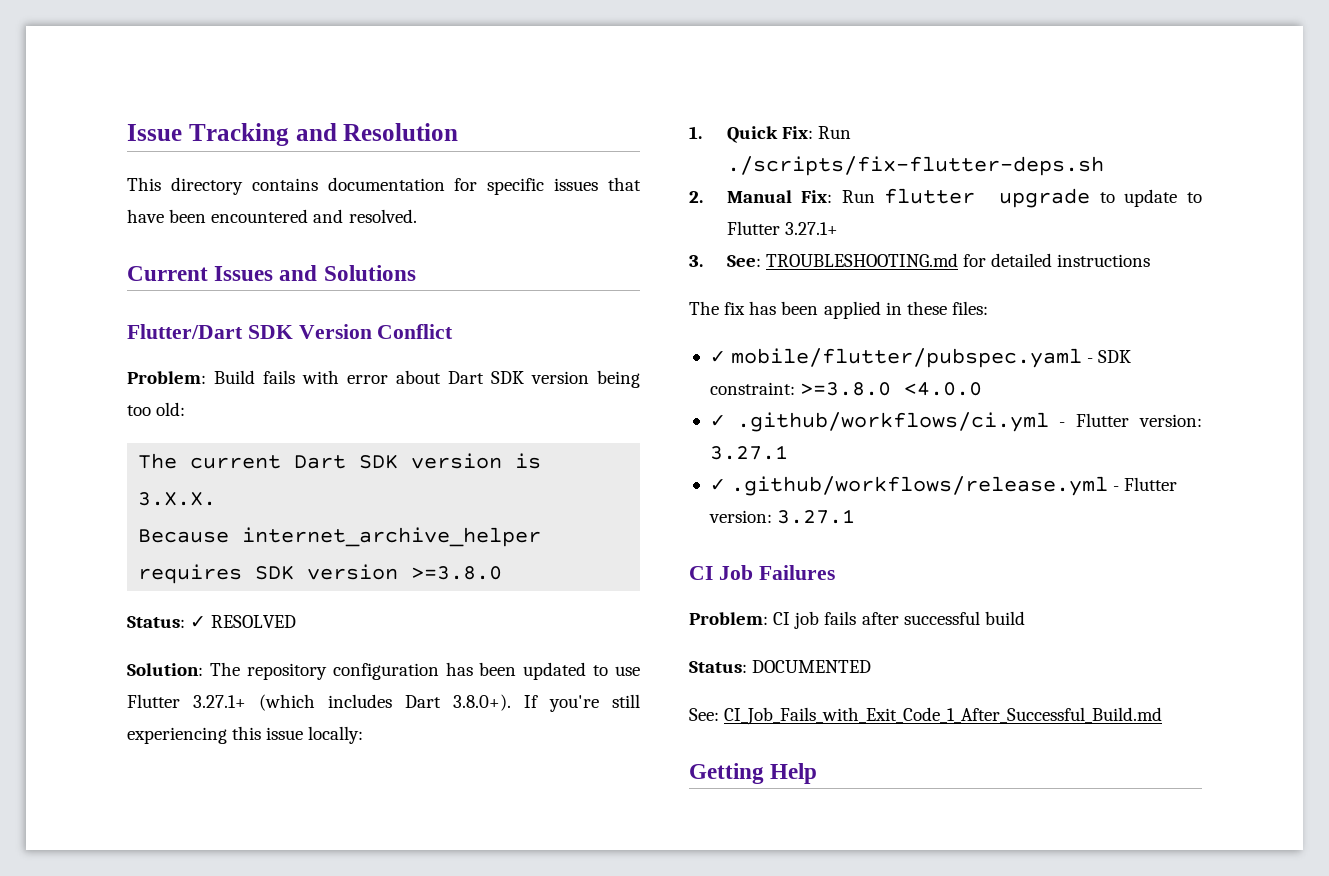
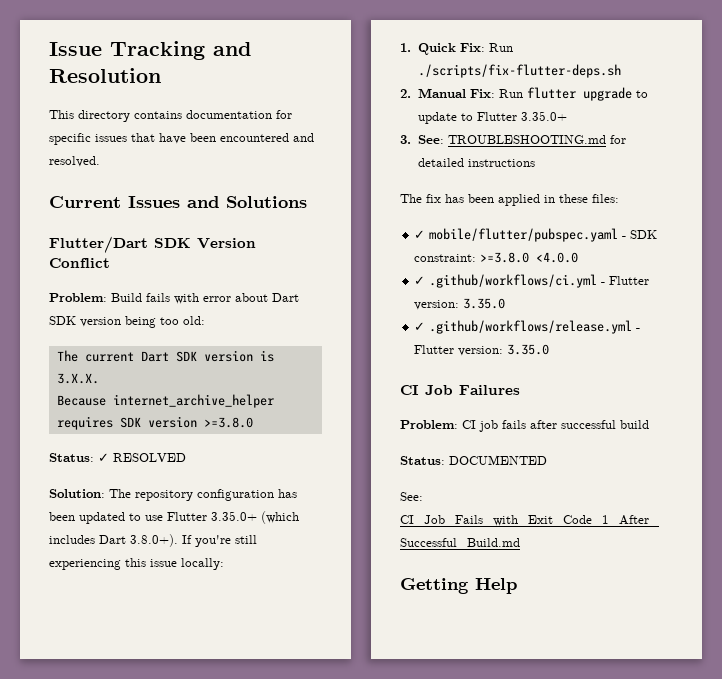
[193,695,246,708] 3.27.1+ -> [211,511,257,521] 3.35.0+
[784,222,838,235] 3.27.1+ -> [520,111,567,121] 3.35.0+
[709,445,788,460] 3.27.1 -> [463,298,506,309] 3.35.0
[777,509,856,524] 3.27.1 -> [507,344,550,355] 3.35.0

